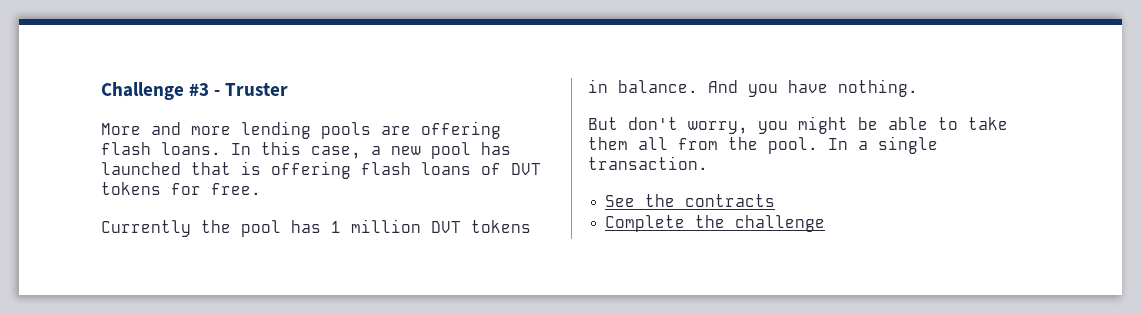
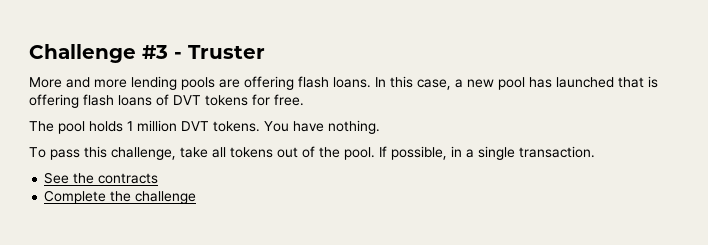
[101,219,531,237] [588,79,918,97] [588,116,1008,134] [588,137,848,154] Currently the pool has 1 million DVT tokens in balance. And you have nothing. // But don't worry, you might be able to take them all from the pool. In -> [29,120,380,134] [29,146,462,160] The pool holds 1 million DVT tokens. You have nothing. // To pass this challenge, take all tokens out of the pool. If possible, in

